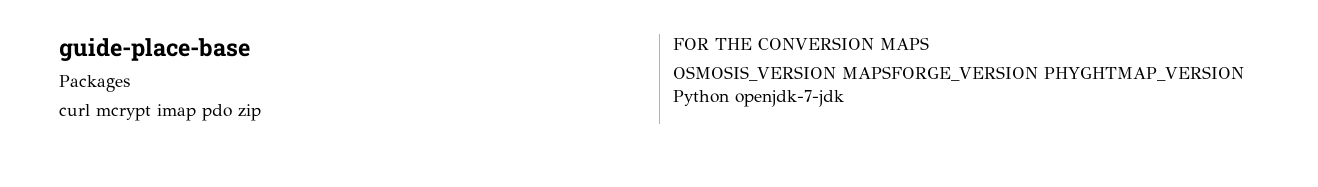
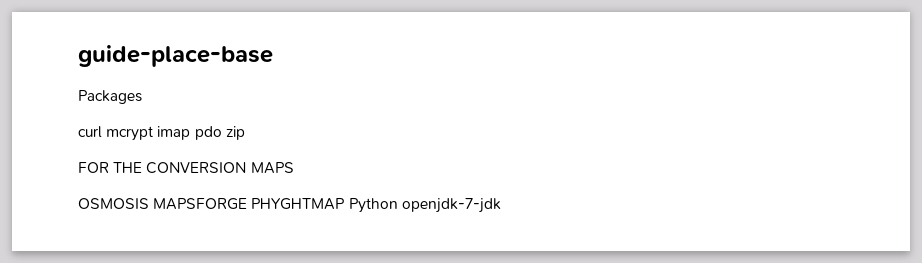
[673,66,1244,81] OSMOSIS_VERSION MAPSFORGE_VERSION PHYGHTMAP_VERSION -> [78,198,345,210] OSMOSIS MAPSFORGE PHYGHTMAP

